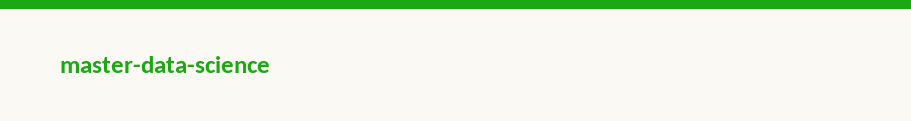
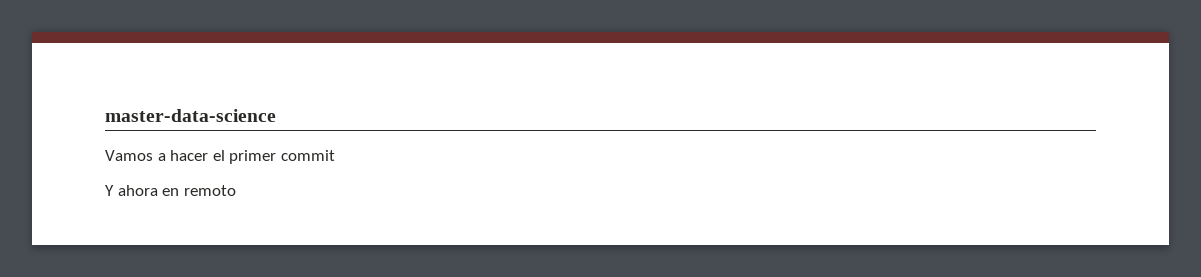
(270, 64) none -> [105,150,335,164] [105,185,236,196] // Vamos a hacer el primer commit // Y ahora en remoto

